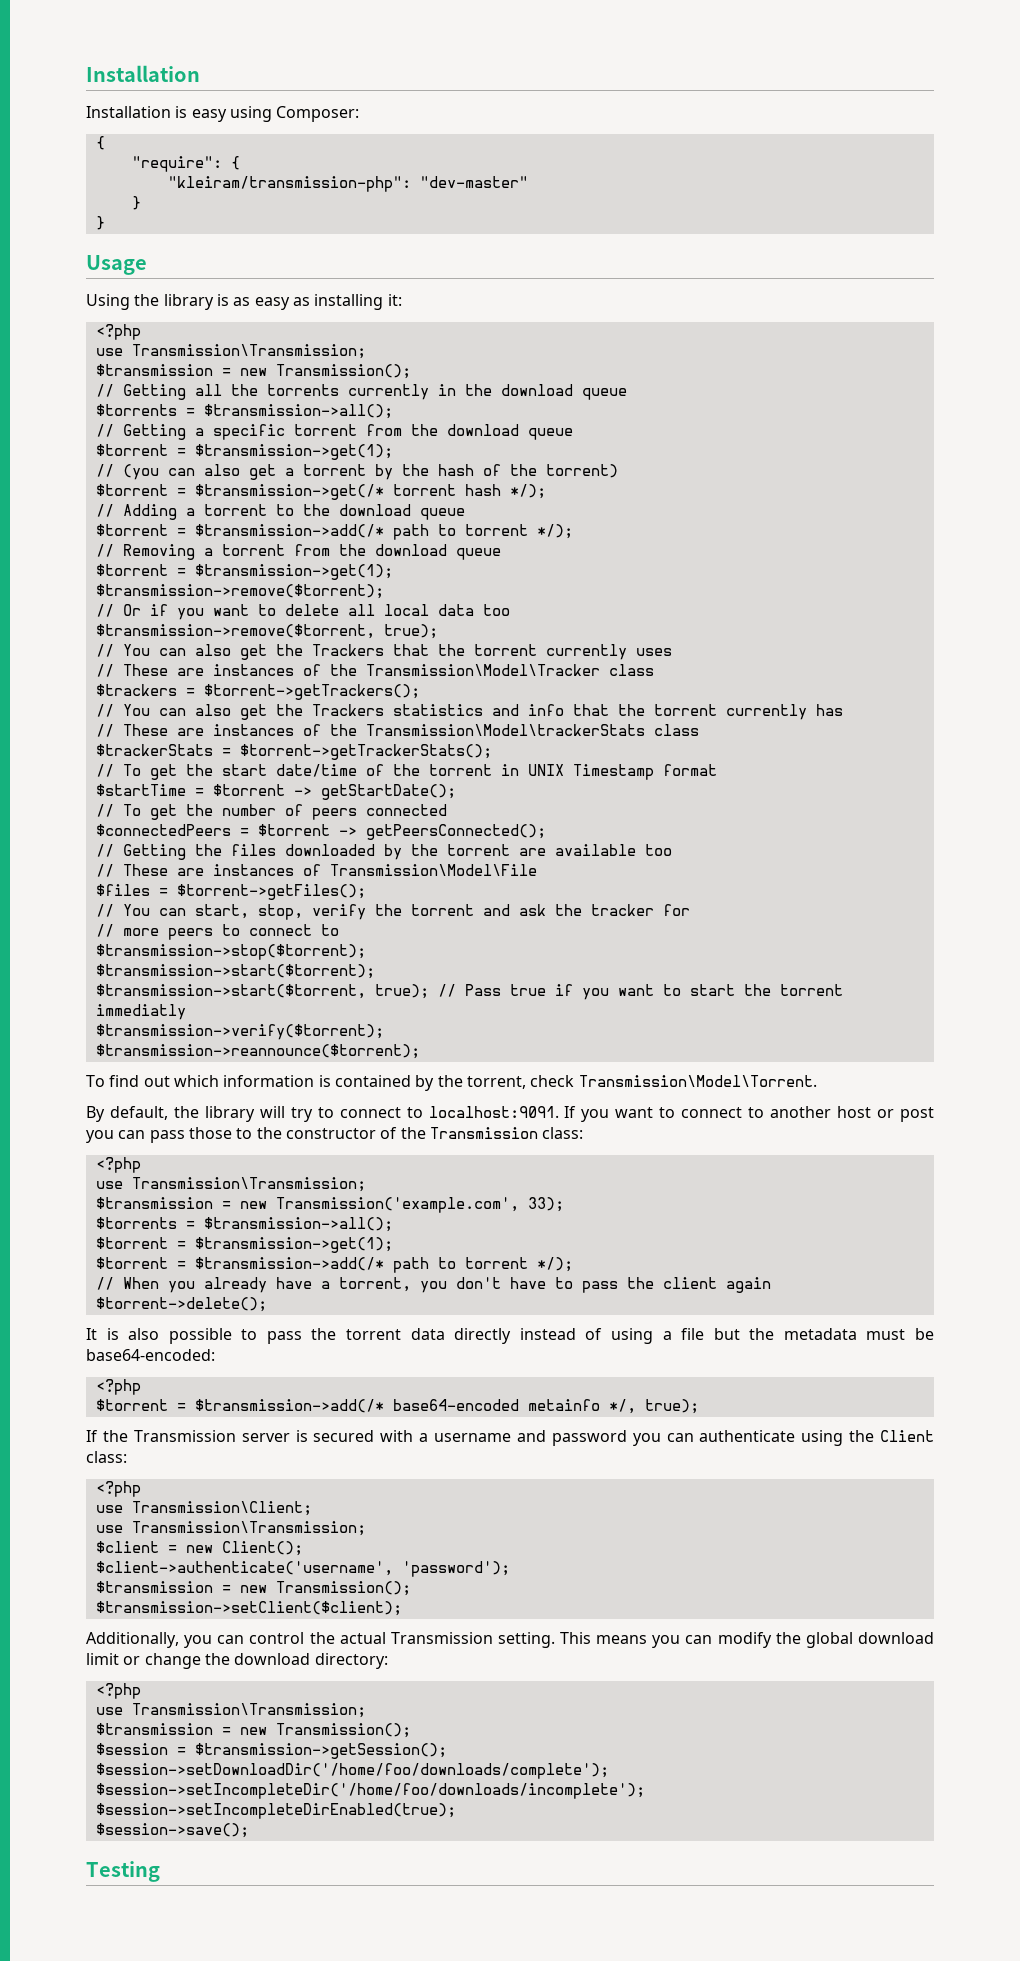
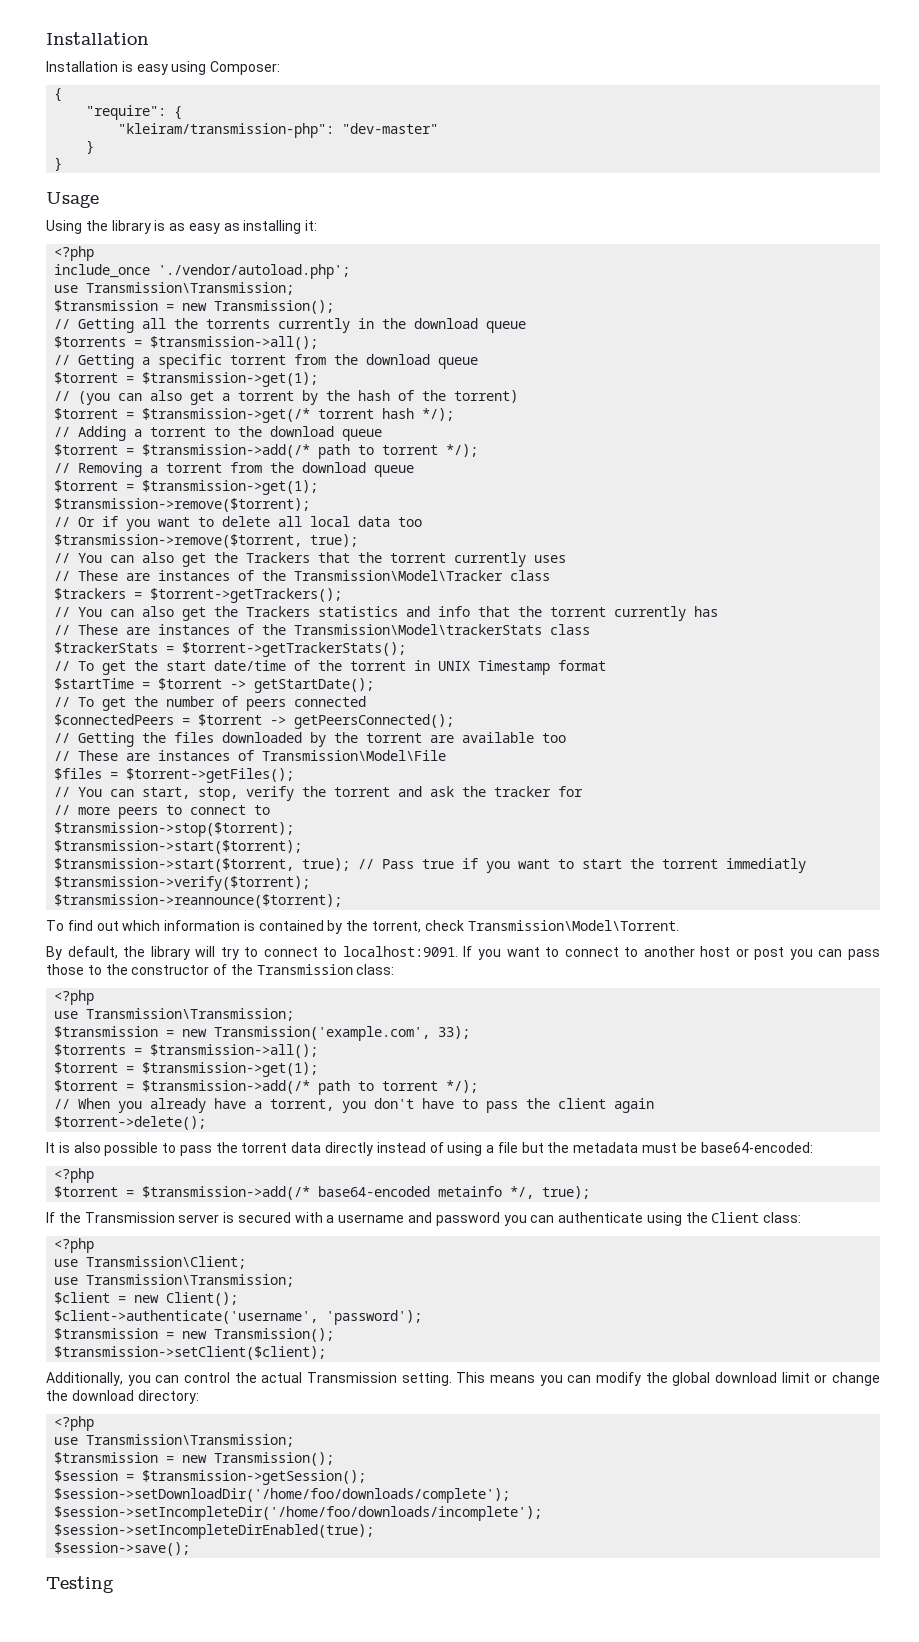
(141, 332) none -> [54,264,351,279] // include_once './vendor/autoload.php';

